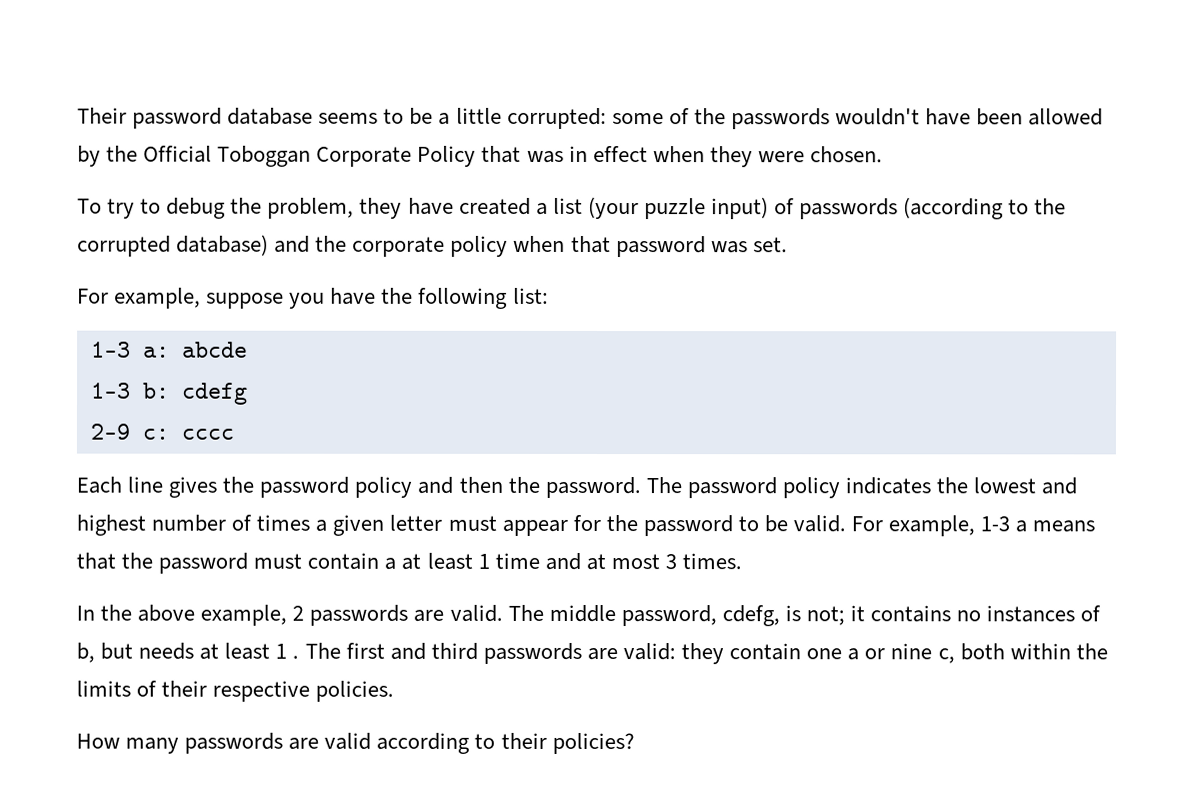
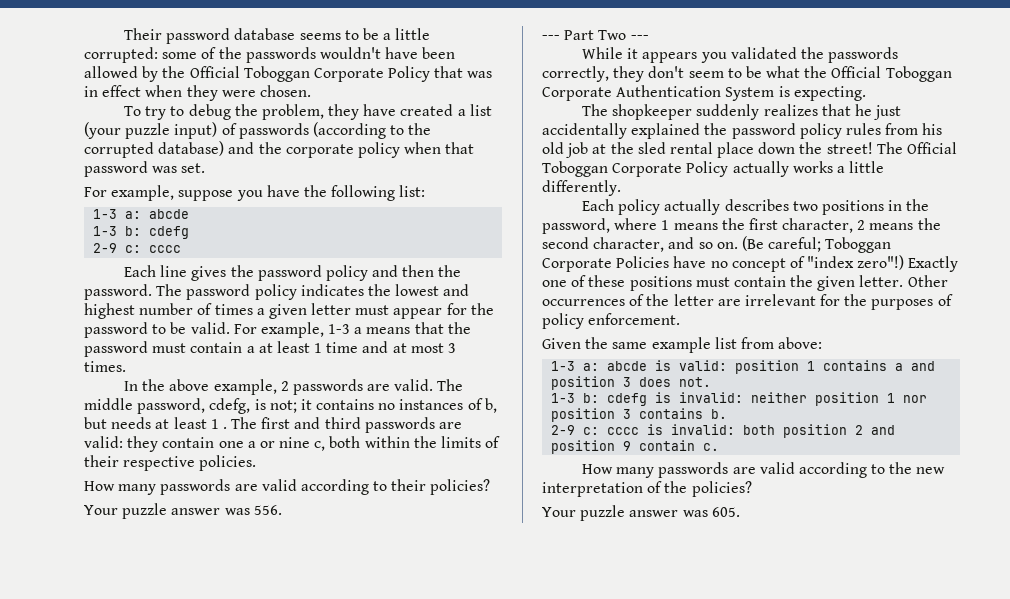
(635, 743) none -> [84,503,282,519] [542,30,649,40] [581,47,899,63] [542,66,952,82] [542,85,866,101] [581,104,902,120] [542,123,943,139] [542,142,958,158] [542,161,885,177] [542,180,621,196] [581,199,930,215] [542,218,941,234] [542,236,892,253] [542,255,959,272] [542,275,948,291] [542,294,953,310] [542,313,681,329] [542,337,823,353] [551,360,936,374] [551,376,712,390] [551,392,928,406] [551,408,728,422] [551,424,896,438] [551,440,720,454] [581,462,946,478] [542,481,752,497] [542,505,740,521] // Your puzzle answer was 556. // --- Part Two --- // While it appears you validated the passwords correctly, they don't seem to be what the Official Toboggan Corporate Authentication System is expecting. // The shopkeeper suddenly realizes that he just accidentally explained the password policy rules from his old job at the sled rental place down the street! The Official Toboggan Corporate Policy actually works a little differently. // Each policy actually describes two positions in the password, where 1 means the first character, 2 means the second character, and so on. (Be careful; Toboggan Corporate Policies have no concept of "index zero"!) Exactly one of these positions must contain the given letter. Other occurrences of the letter are irrelevant for the purposes of policy enforcement. // Given the same example list from above: // 1-3 a: abcde is valid: position 1 contains a and position 3 does not. // 1-3 b: cdefg is invalid: neither position 1 nor position 3 contains b. // 2-9 c: cccc is invalid: both position 2 and position 9 contain c. // How many passwords are valid according to the new interpretation of the policies? // Your puzzle answer was 605.

